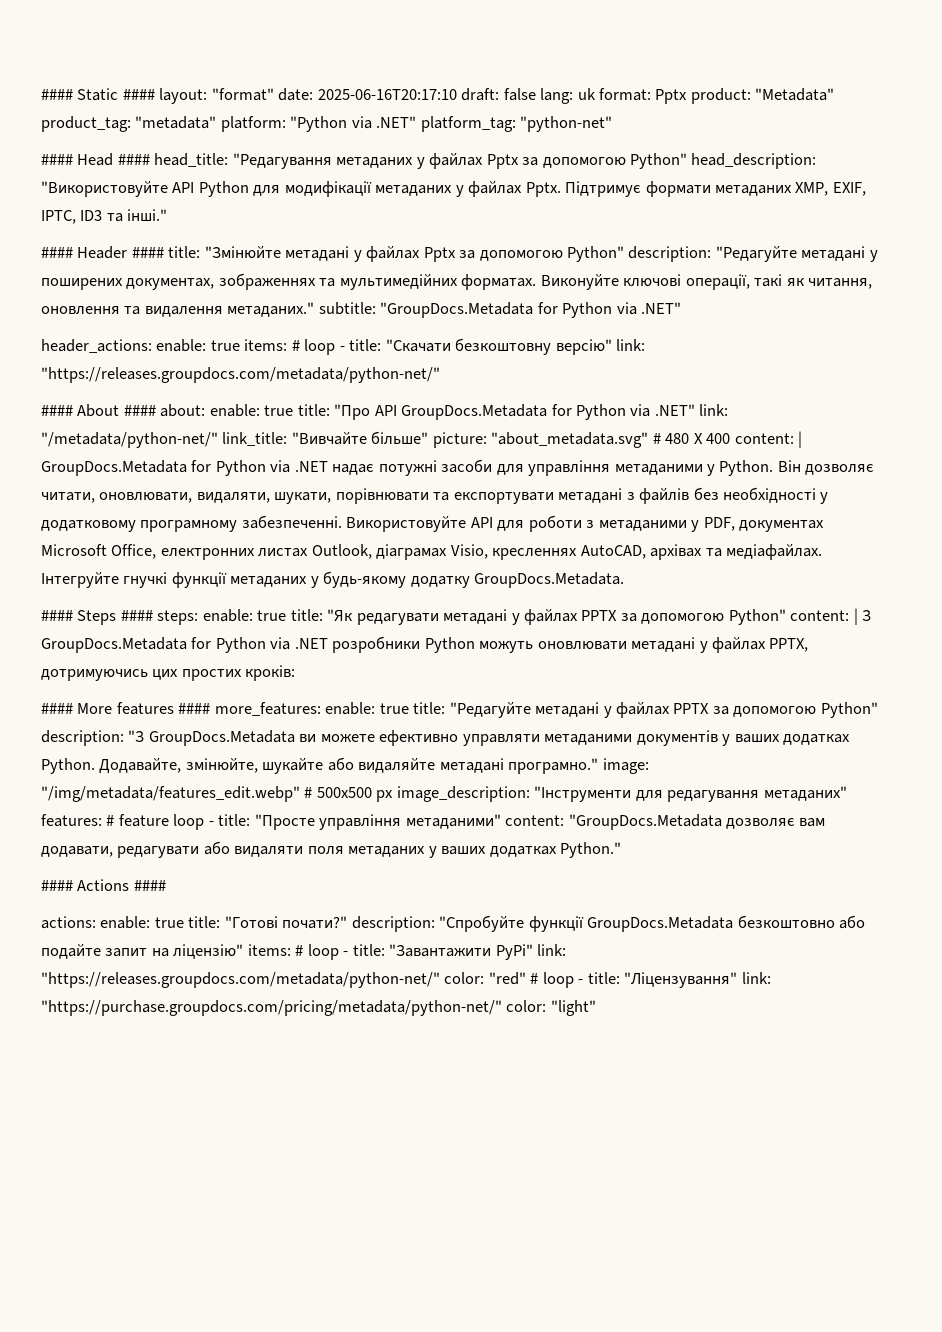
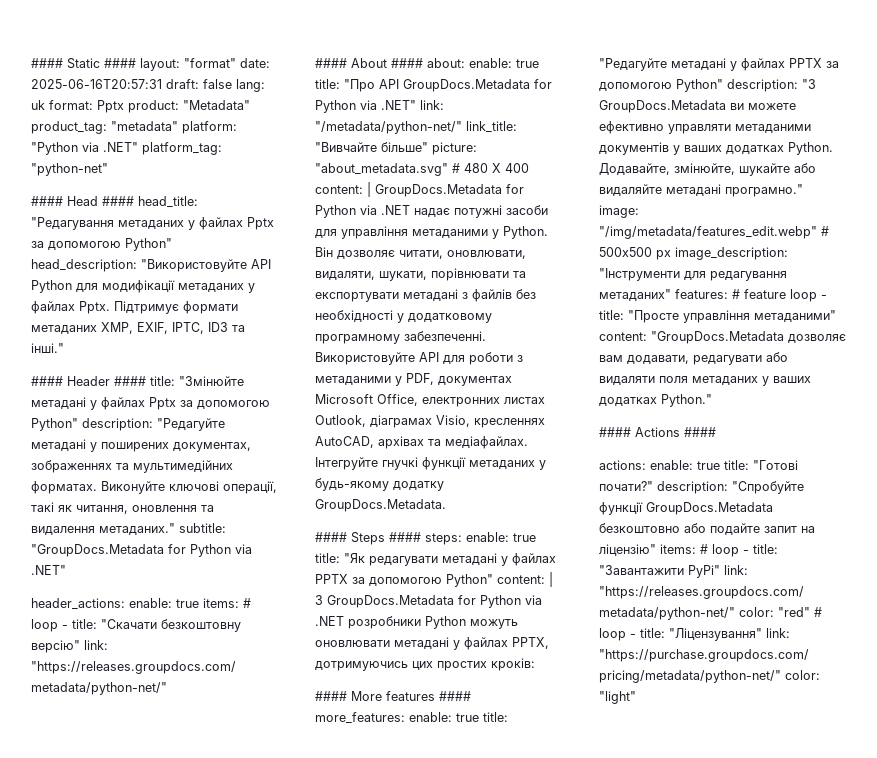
[317,89,457,100] 2025-06-16T20:17:10 -> [31,79,162,89] 2025-06-16T20:57:31

